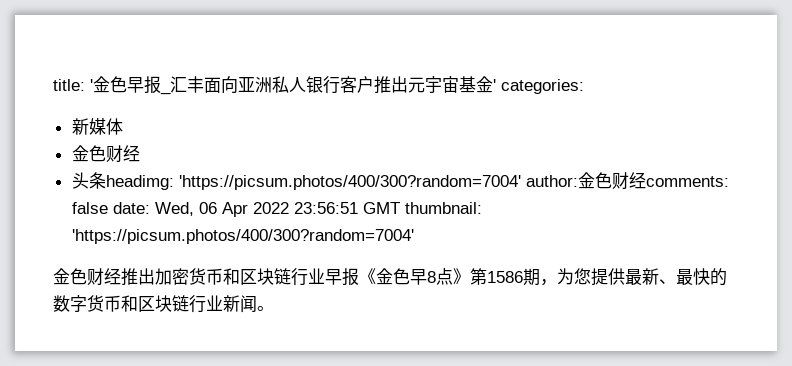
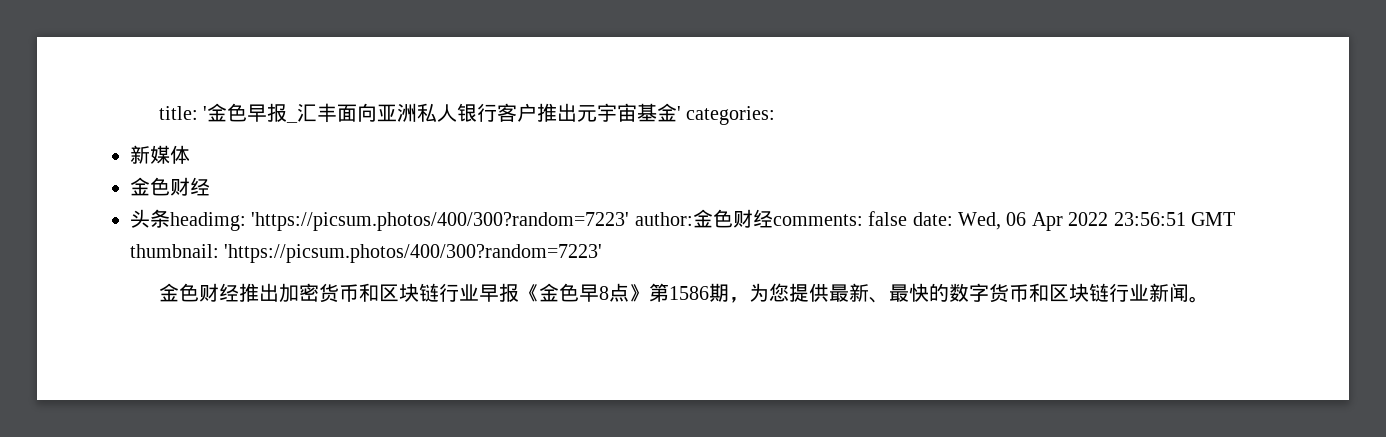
[178,175,521,190] 'https://picsum.photos/400/300?random=7004' -> [251,212,630,231] 'https://picsum.photos/400/300?random=7223'
[71,229,414,244] 'https://picsum.photos/400/300?random=7004' -> [224,244,603,263] 'https://picsum.photos/400/300?random=7223'

